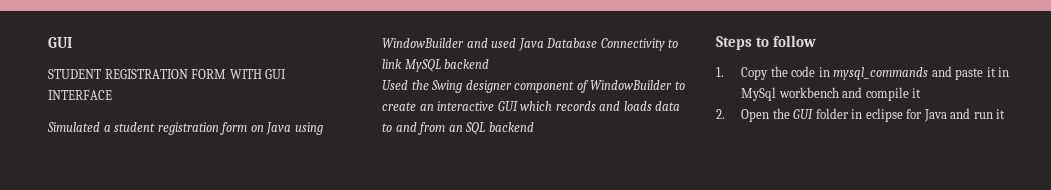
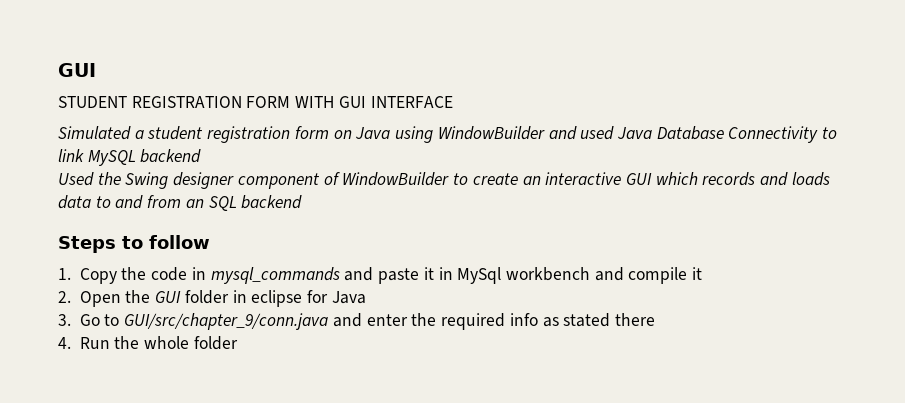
[950,108,1006,119] and run it -> [58,313,656,330] [58,336,238,350] // 3. Go to GUI/src/chapter_9/conn.java and enter the required info as stated there // 4. Run the whole folder

